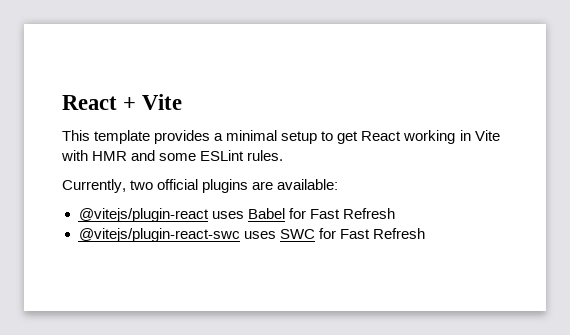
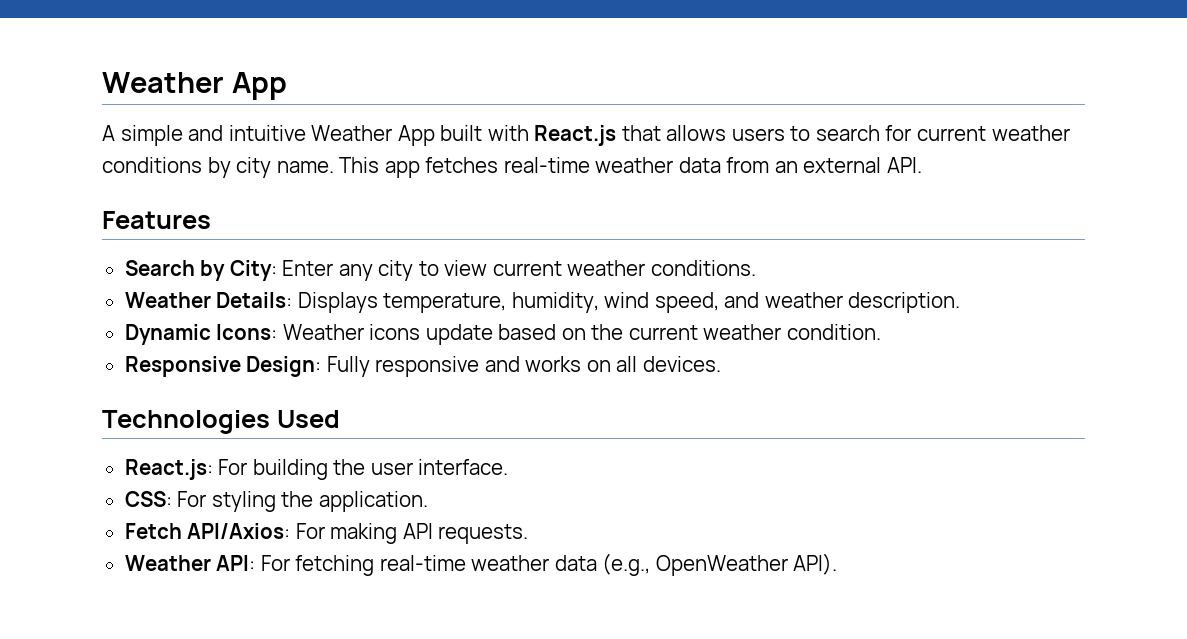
[62,94,183,110] [62,130,500,144] [61,150,284,161] [62,179,339,193] [78,208,395,222] [78,228,425,242] React + Vite // This template provides a minimal setup to get React working in Vite with HMR and some ESLint rules. // Currently, two official plugins are available: // @vitejs/plugin-react uses Babel for Fast Refresh // @vitejs/plugin-react-swc uses SWC for Fast Refresh -> [102,72,287,100] [102,125,1070,146] [102,157,922,178] [102,211,211,229] [124,260,756,281] [124,292,961,313] [124,324,881,345] [124,356,721,377] [102,410,340,434] [124,459,509,480] [124,491,428,512] [124,523,529,544] [124,553,838,576] Weather App // A simple and intuitive Weather App built with React.js that allows users to search for current weather conditions by city name. This app fetches real-time weather data from an external API. // Features // Search by City: Enter any city to view current weather conditions. // Weather Details: Displays temperature, humidity, wind speed, and weather description. // Dynamic Icons: Weather icons update based on the current weather condition. // Responsive Design: Fully responsive and works on all devices. // Technologies Used // React.js: For building the user interface. // CSS: For styling the application. // Fetch API/Axios: For making API requests. // Weather API: For fetching real-time weather data (e.g., OpenWeather API).

